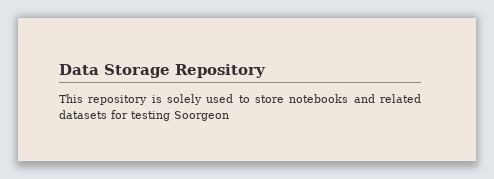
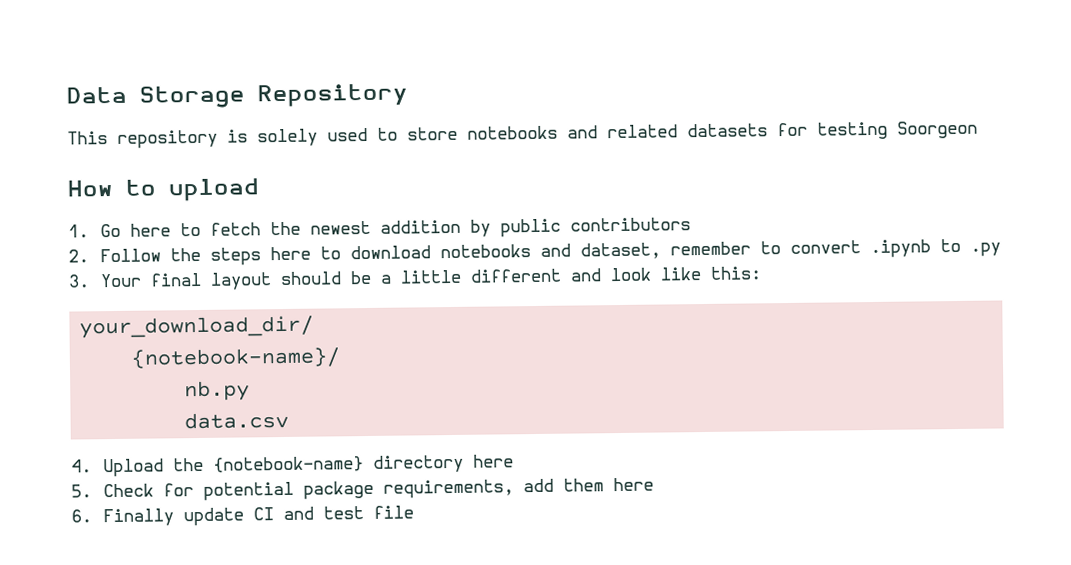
(229, 116) none -> [67,178,260,202] [68,217,691,238] [68,238,1001,266] [68,266,761,290] [79,315,315,339] [131,347,341,369] [184,380,251,402] [184,411,290,430] [71,454,514,478] [71,477,654,501] [71,505,414,527] // How to upload // 1. Go here to fetch the newest addition by public contributors // 2. Follow the steps here to download notebooks and dataset, remember to convert .ipynb to .py // 3. Your final layout should be a little different and look like this: // your_download_dir/ // {notebook-name}/ // nb.py // data.csv // 4. Upload the {notebook-name} directory here // 5. Check for potential package requirements, add them here // 6. Finally update CI and test file

